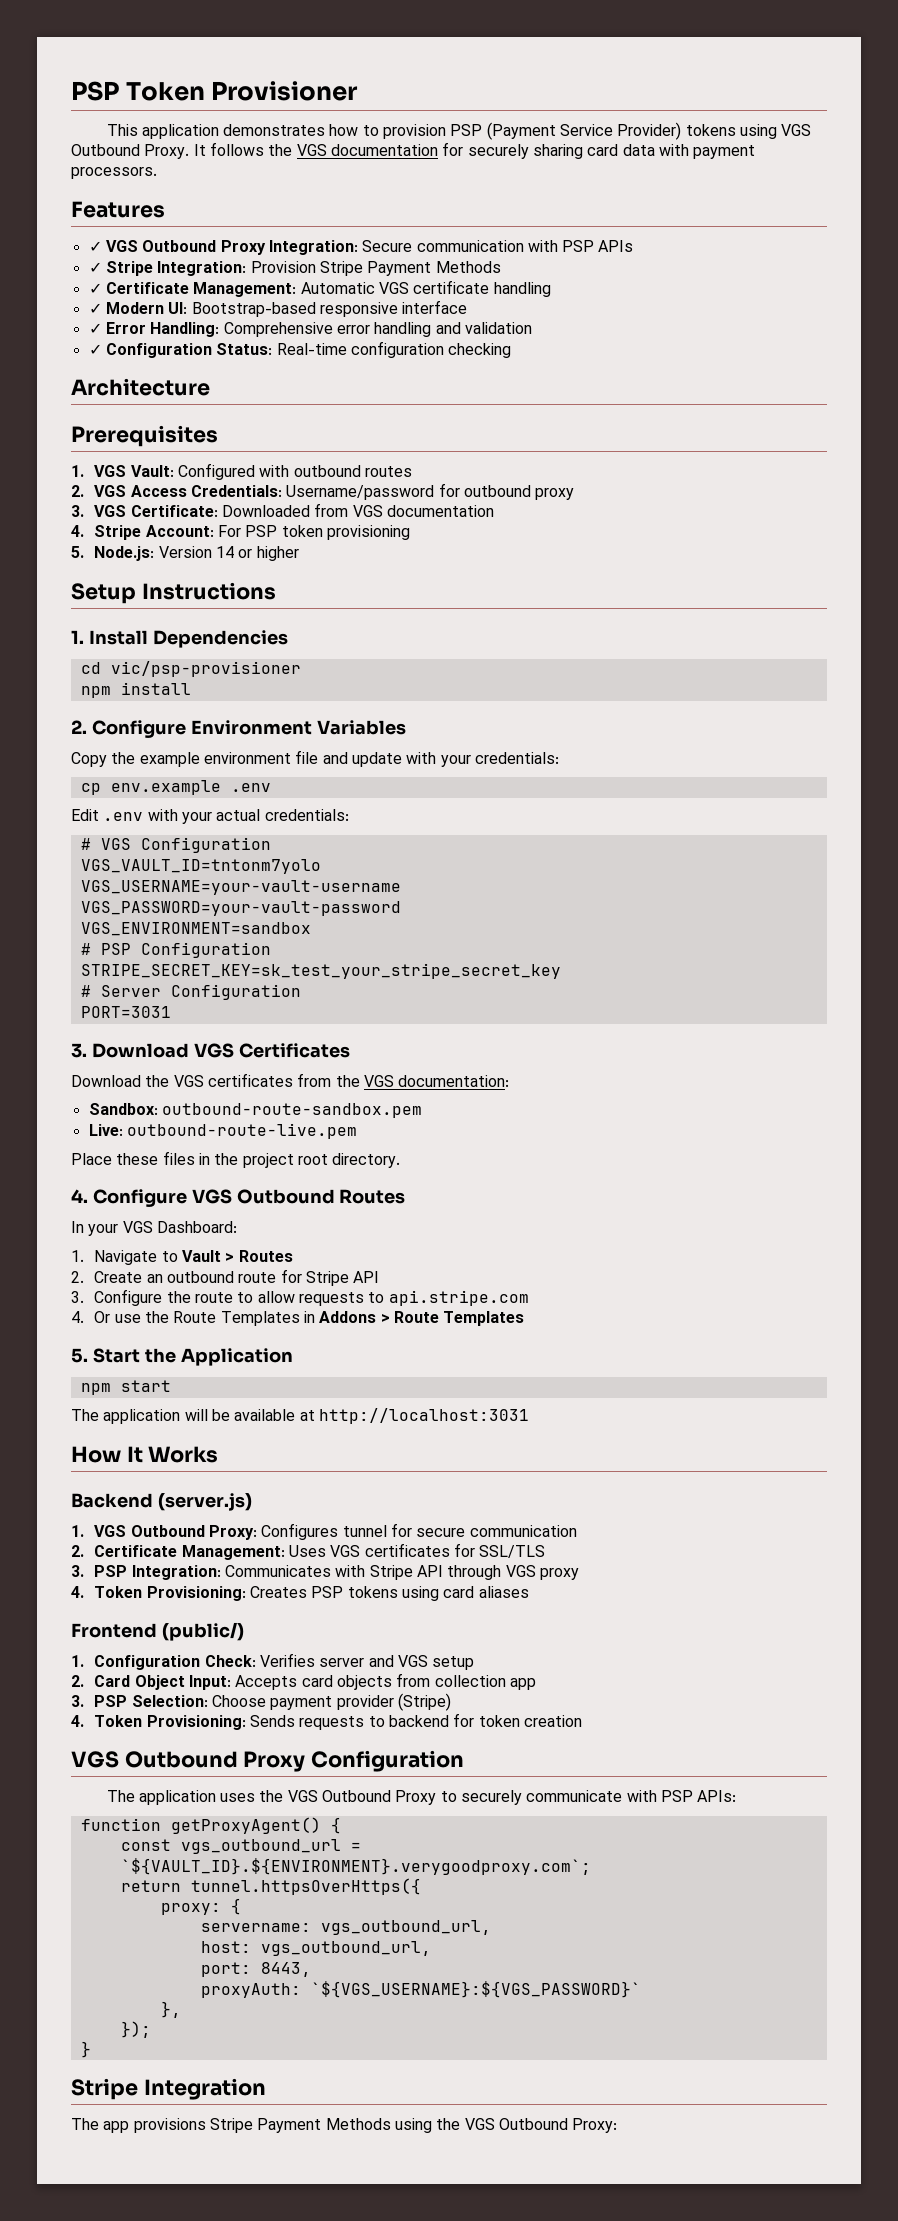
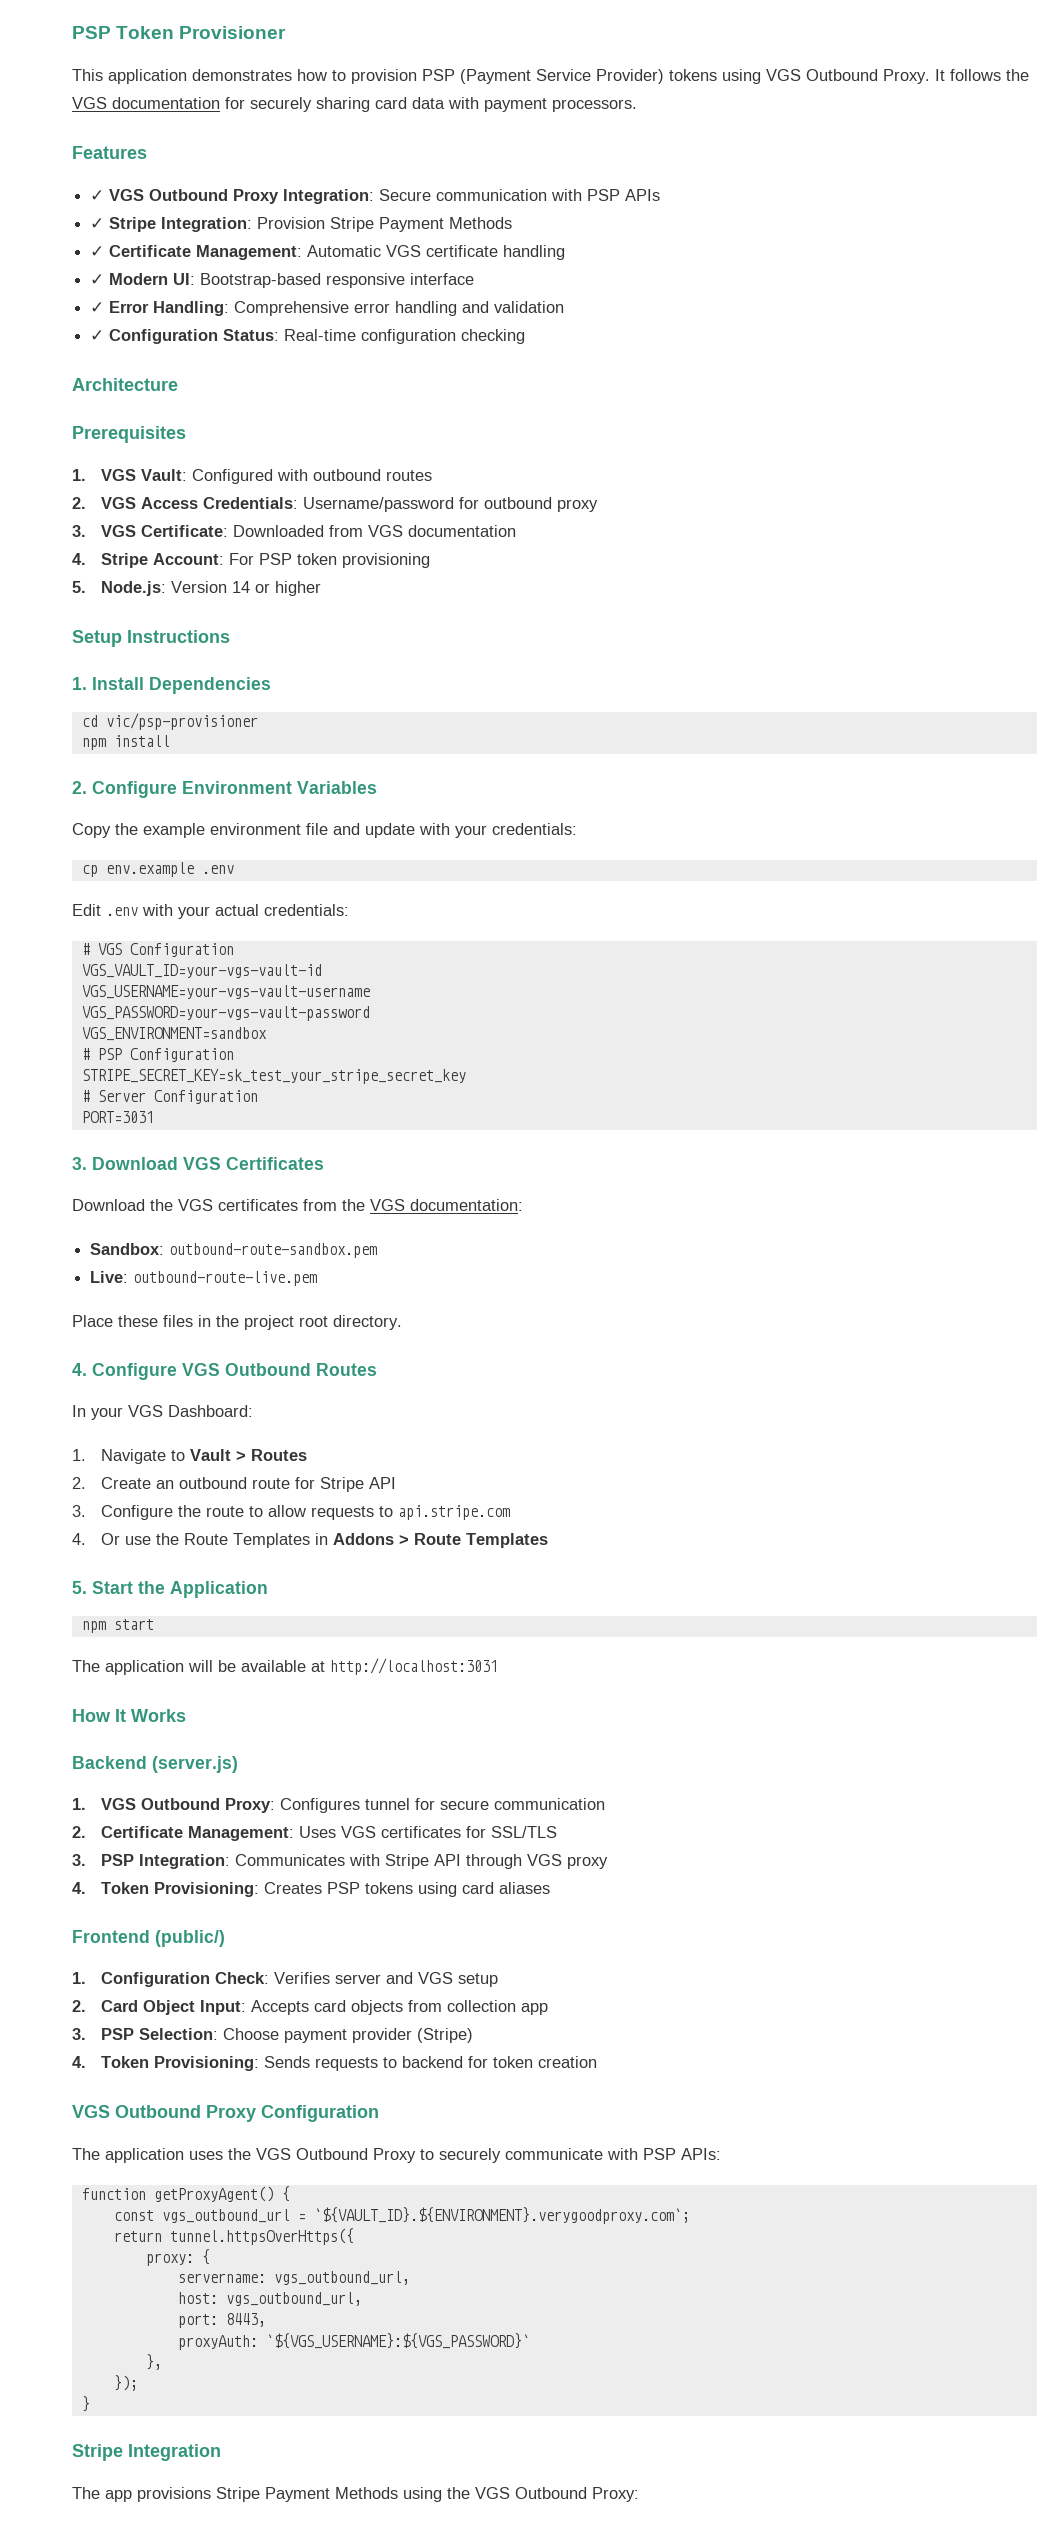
[80,859,321,874] [80,880,401,895] [80,901,401,916] VGS_VAULT_ID=tntonm7yolo // VGS_USERNAME=your-vault-username // VGS_PASSWORD=your-vault-password -> [81,964,322,978] [81,985,370,999] [81,1006,370,1021] VGS_VAULT_ID=your-vgs-vault-id // VGS_USERNAME=your-vgs-vault-username // VGS_PASSWORD=your-vgs-vault-password

